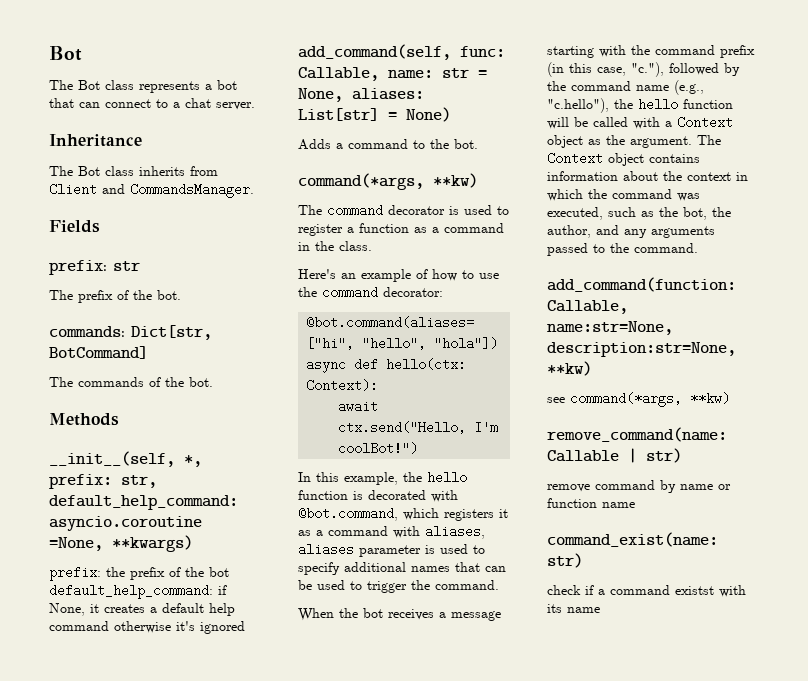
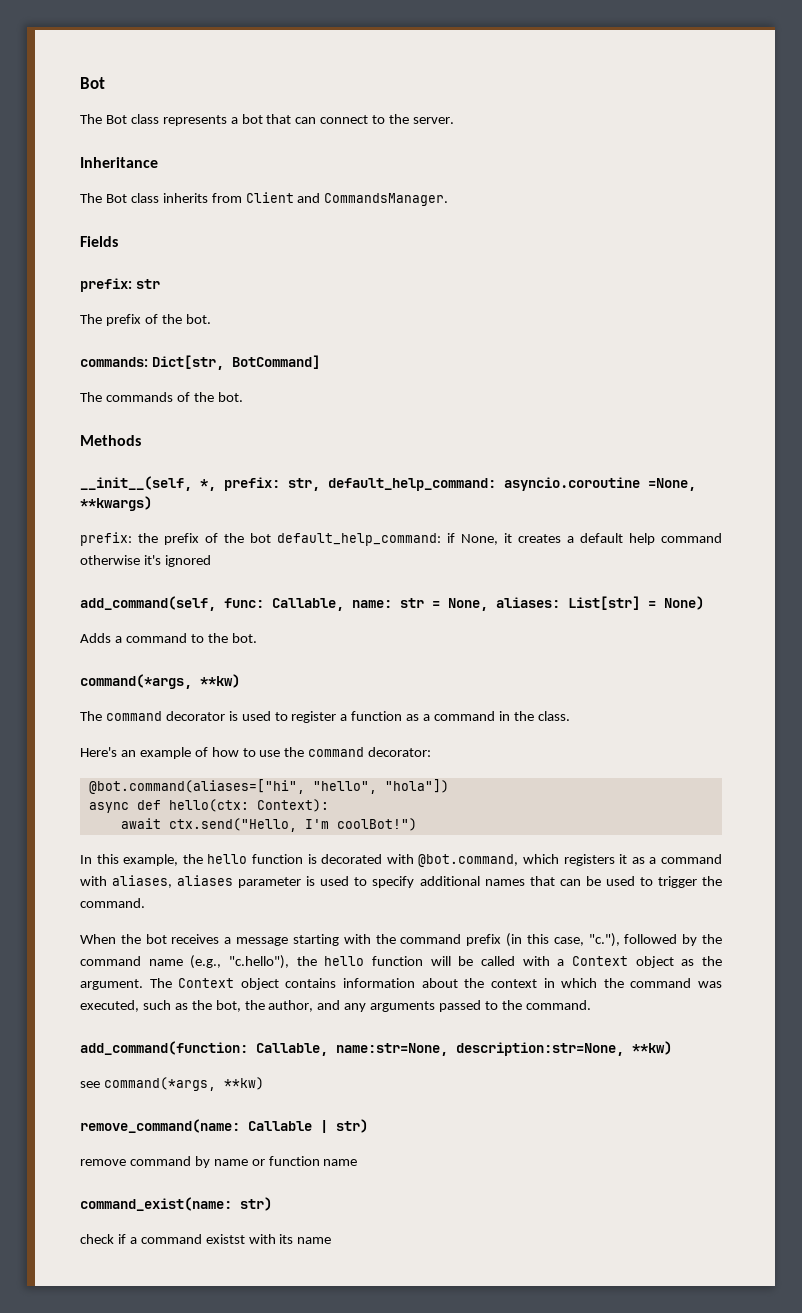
[173,98,211,108] a chat -> [389,114,410,124] the

